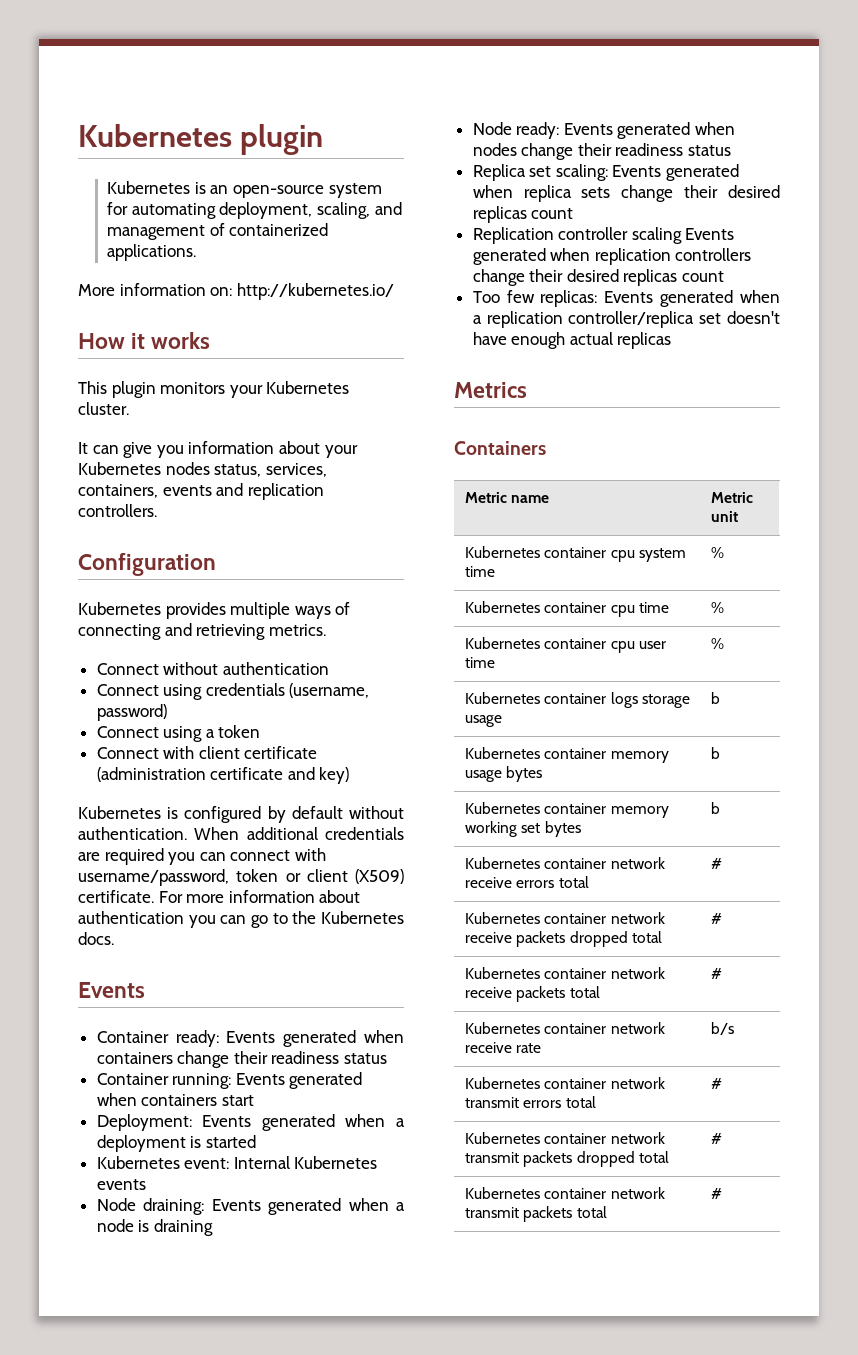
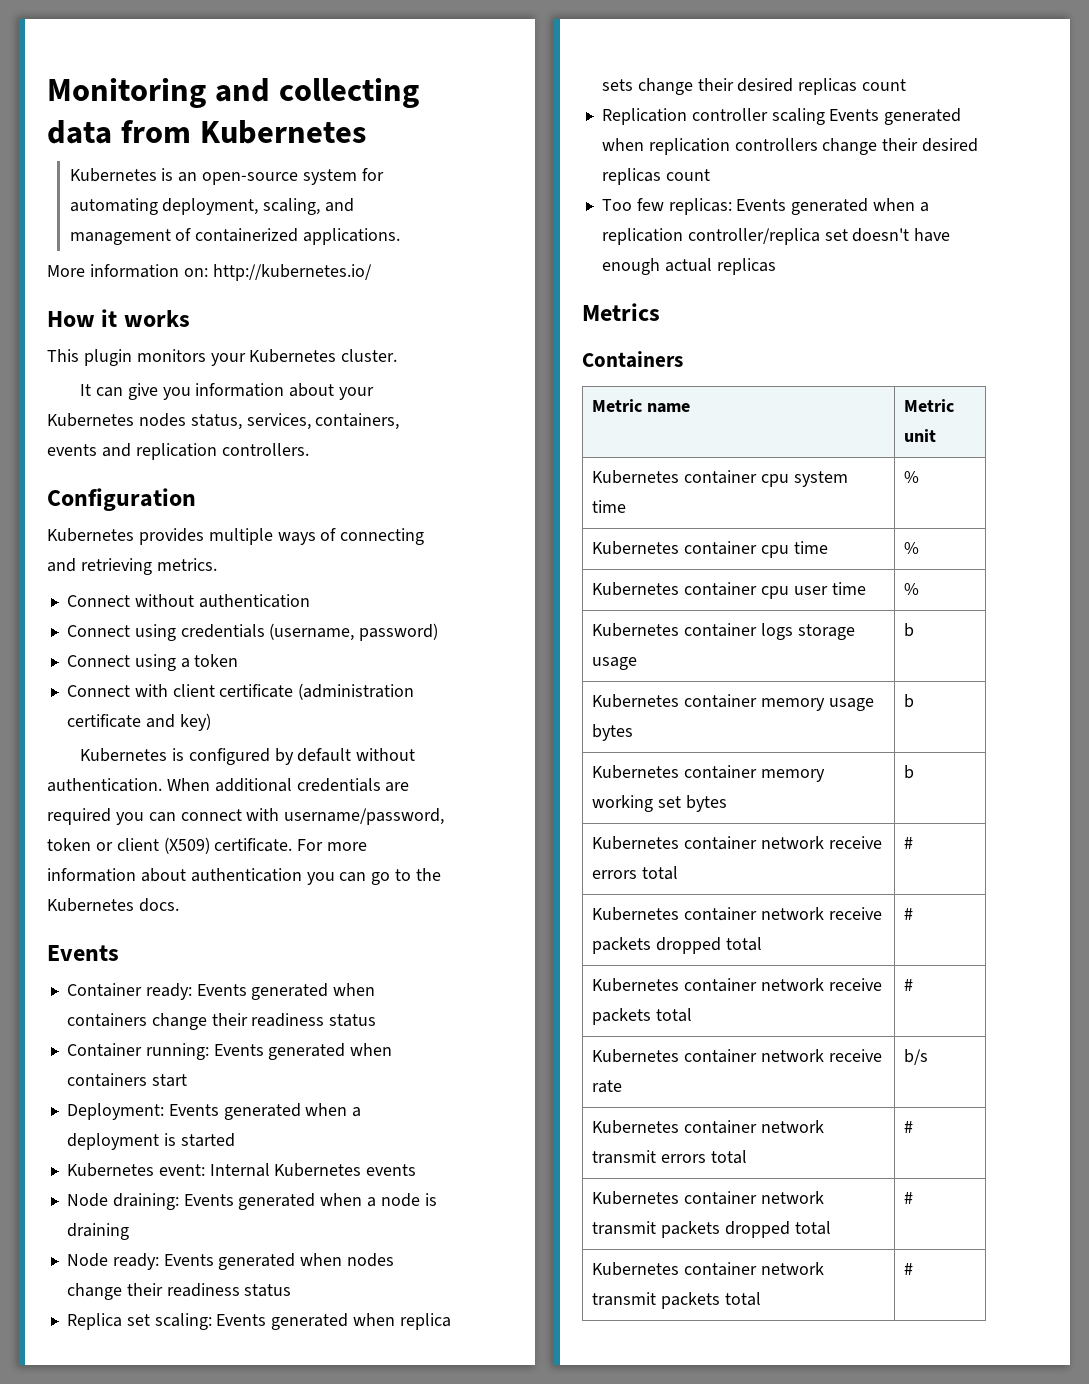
[78,124,324,155] Kubernetes plugin -> [47,78,419,108] [47,120,366,144] Monitoring and collecting data from Kubernetes

